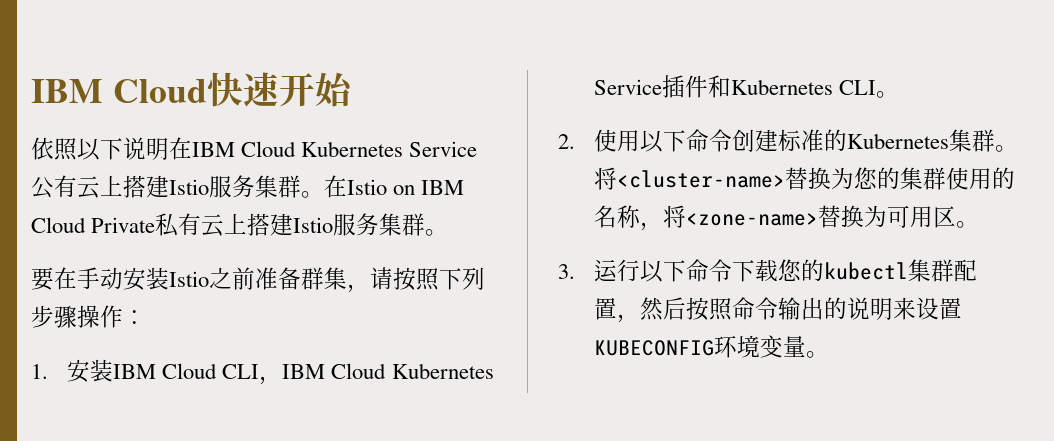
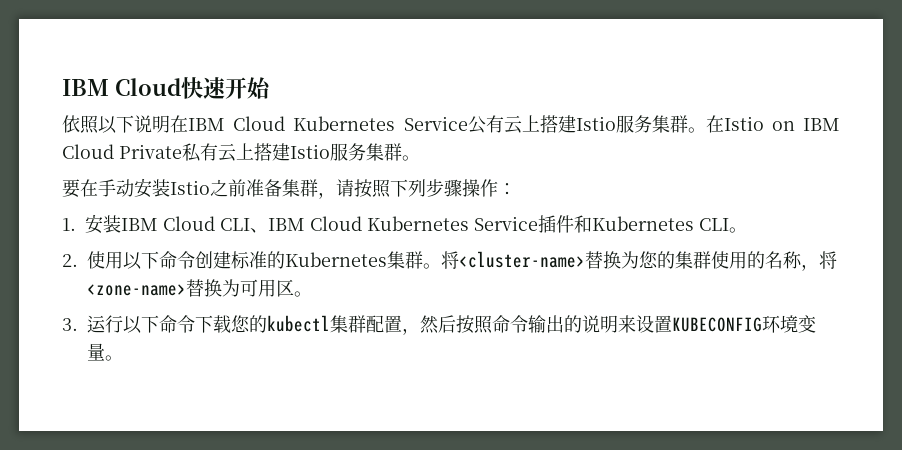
[301,267,347,290] 群集 -> [282,179,318,197] 集群
[259,376,283,385] ， -> [250,228,269,233] 、

